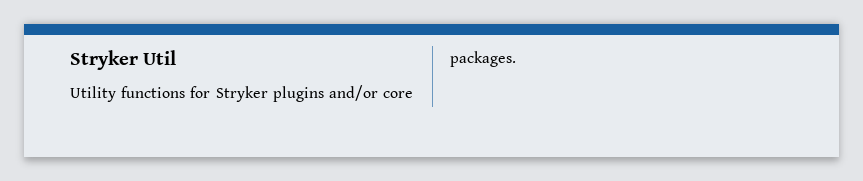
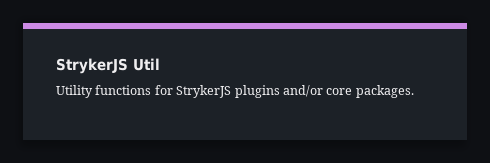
[70,50,138,70] Stryker -> [56,58,128,74] StrykerJS
[215,86,268,102] Stryker -> [176,85,232,98] StrykerJS

